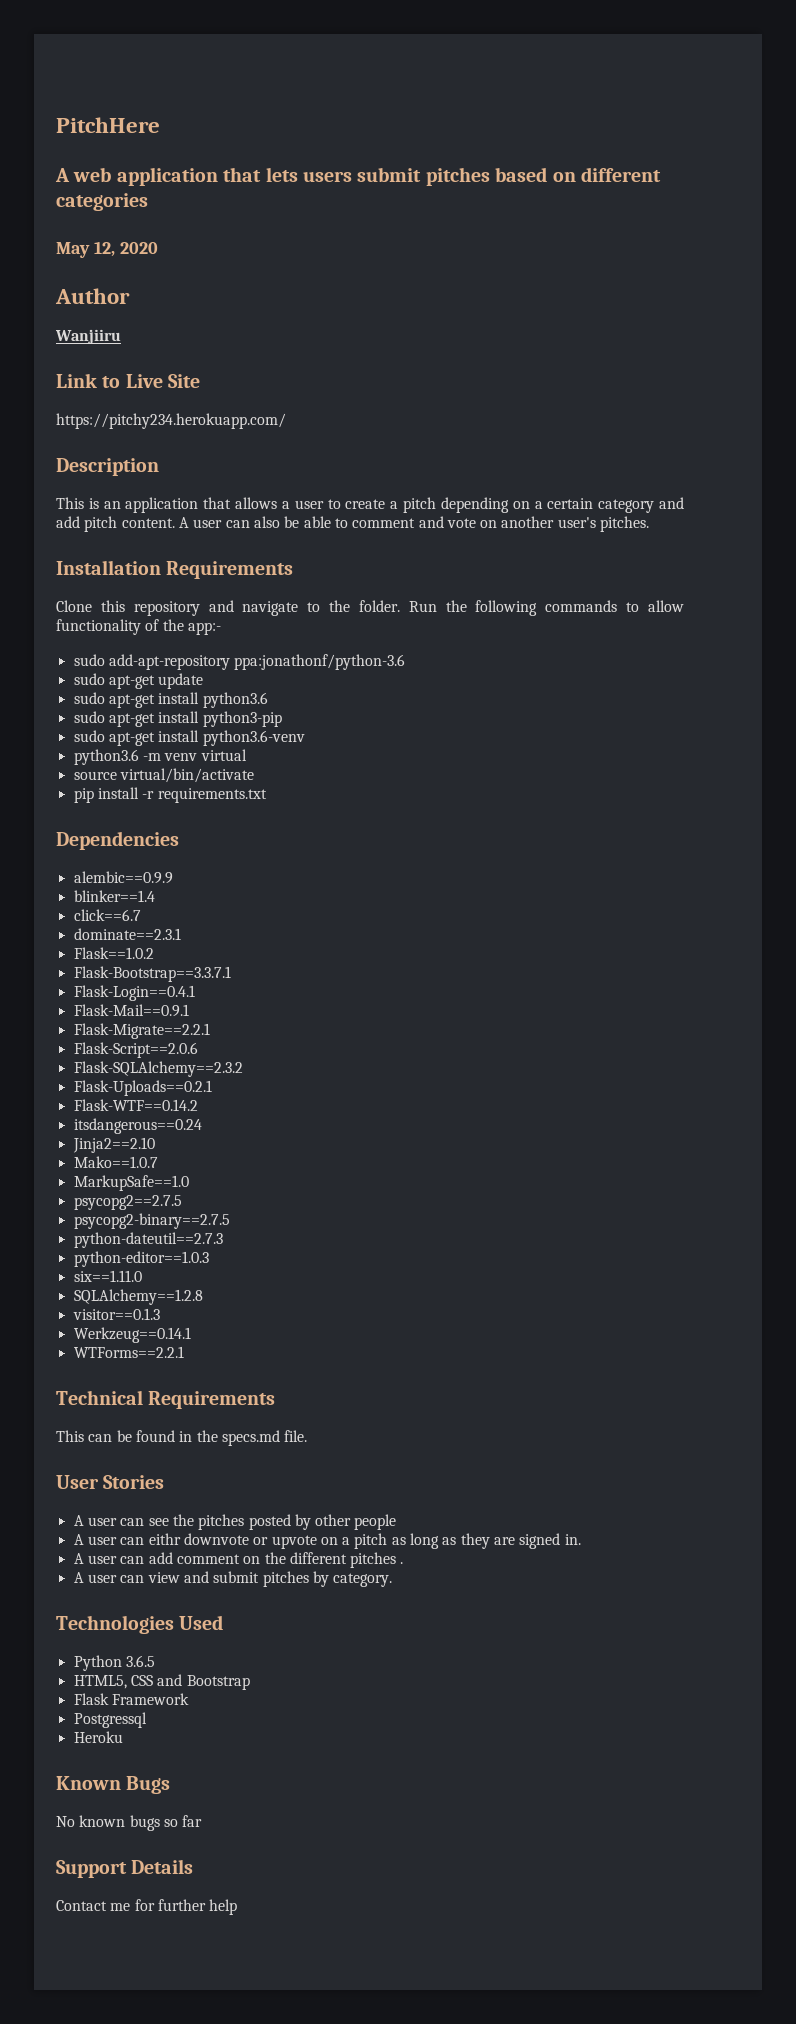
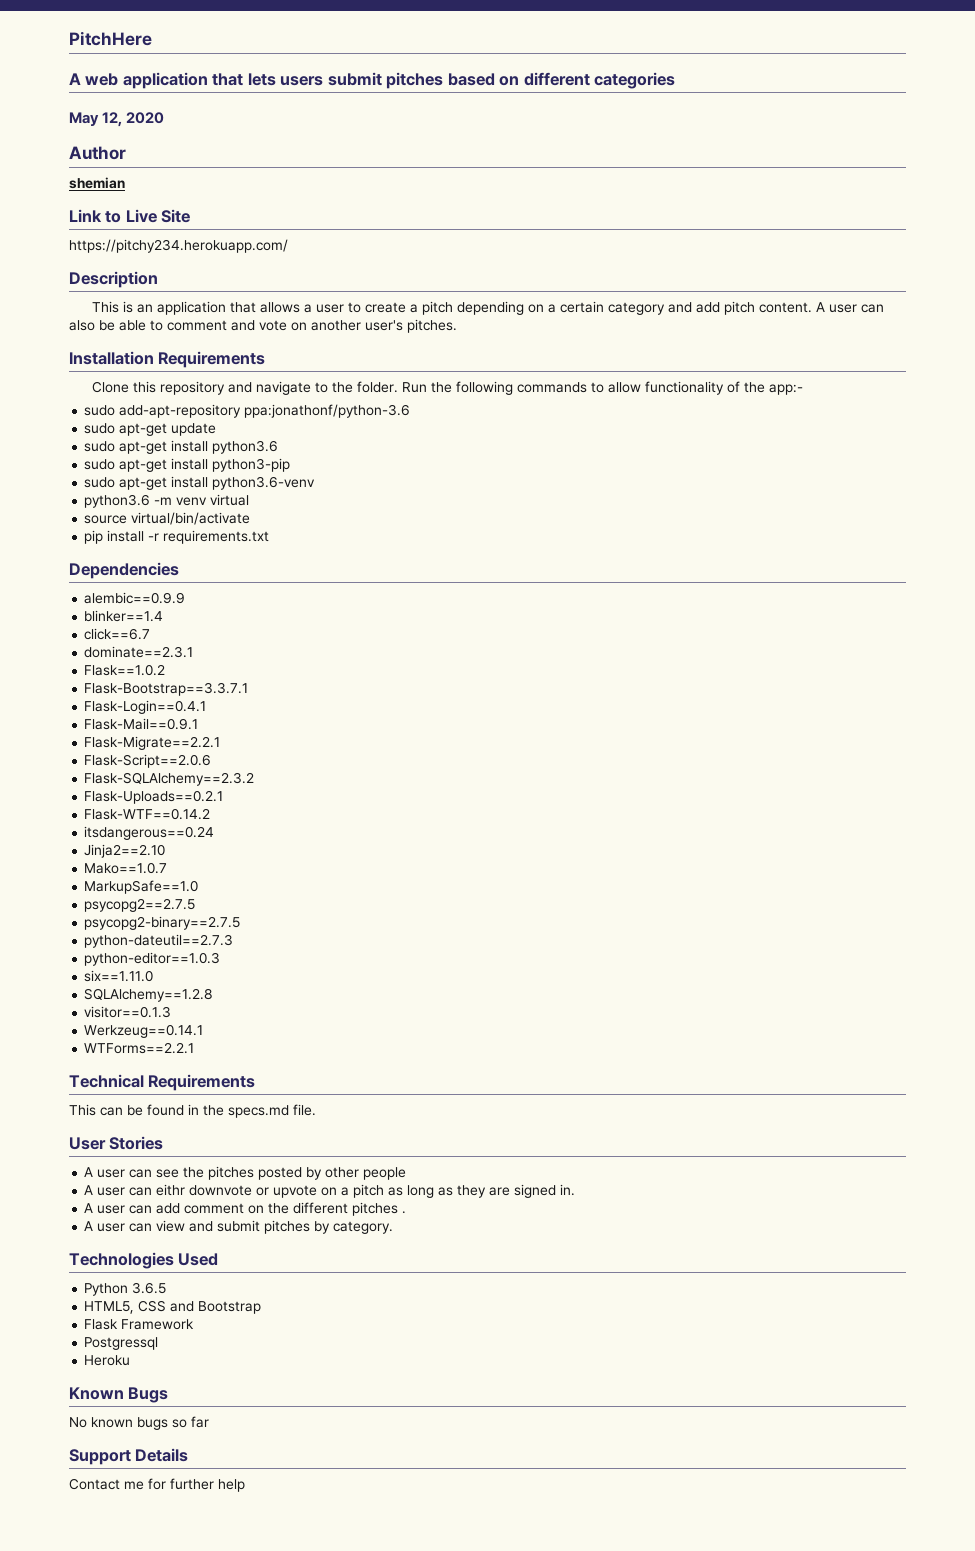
[55,329,121,344] Wanjiiru -> [69,177,125,189] shemian

